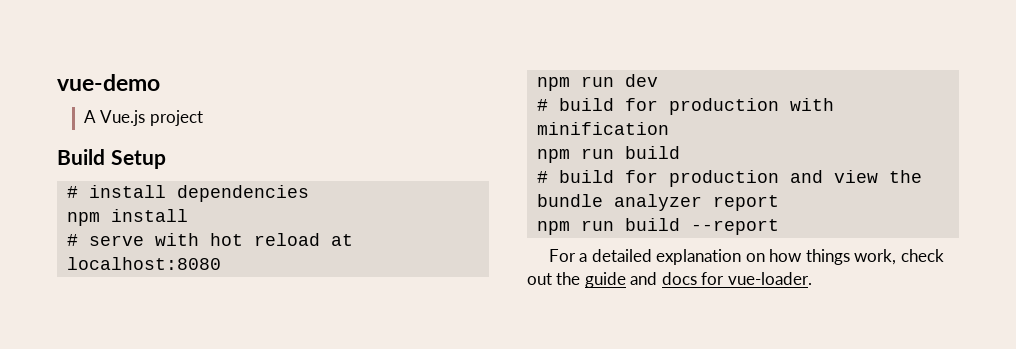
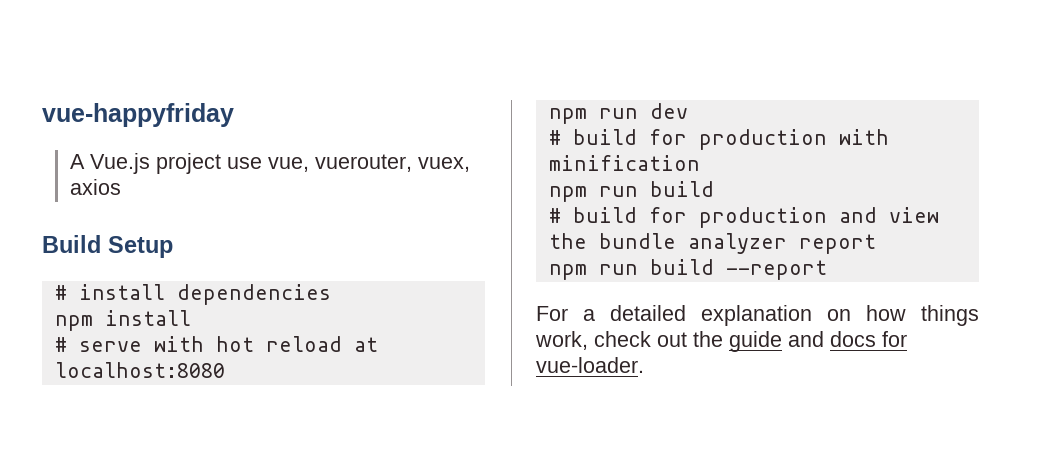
[57,74,160,91] vue-demo -> [42,103,234,127] vue-happyfriday
(203, 118) none -> [227,154,471,172] [70,179,122,195] use vue, vuerouter, vuex, axios

